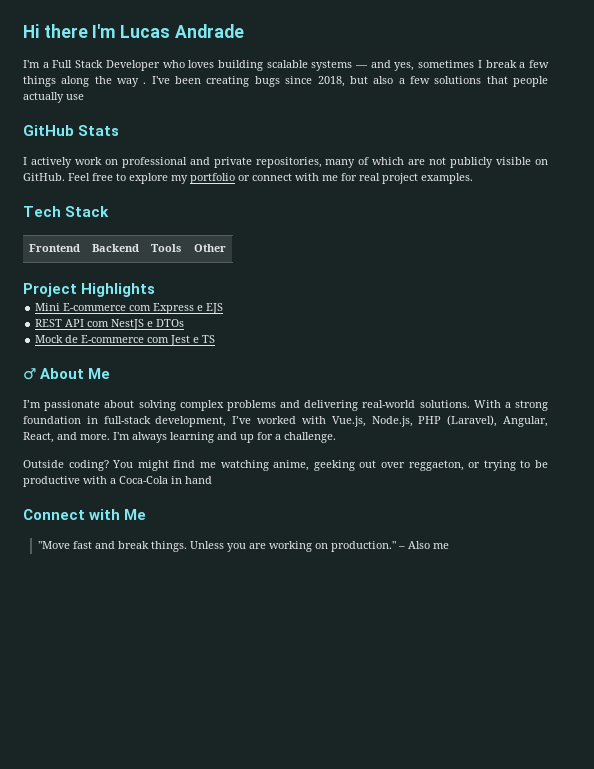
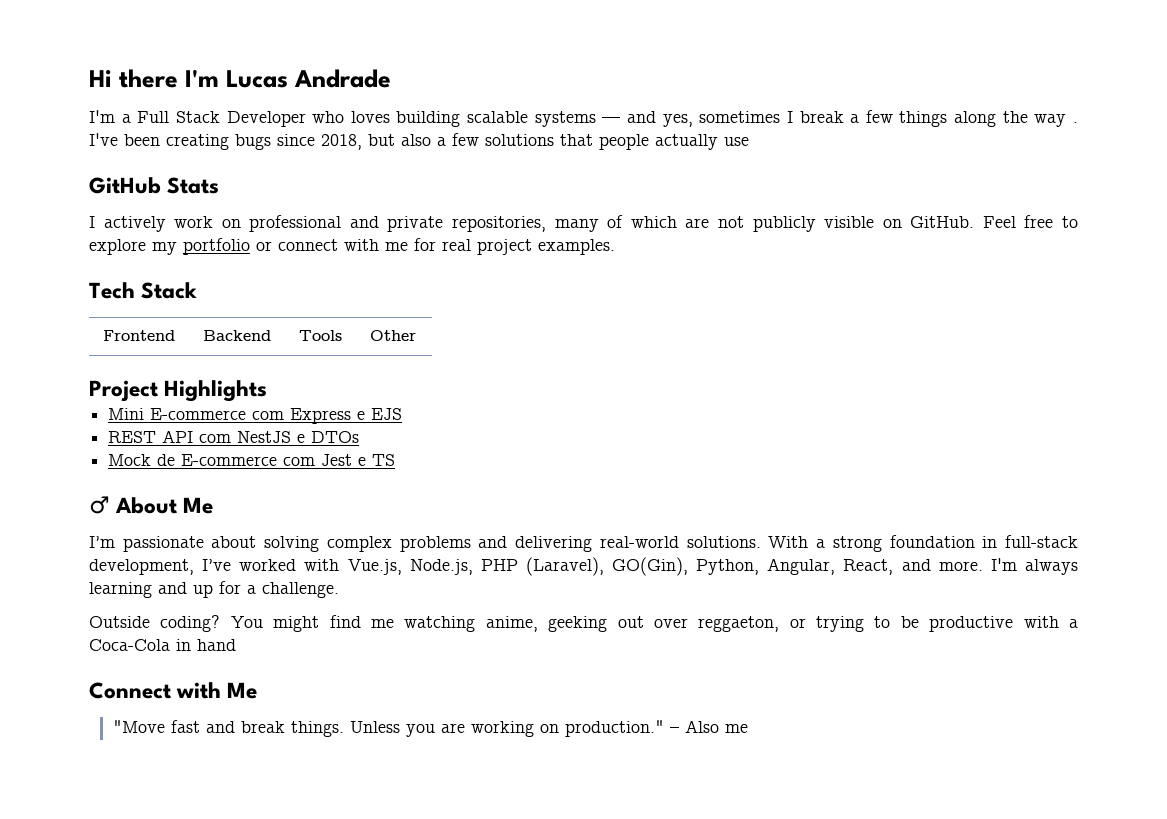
(498, 421) none -> [612,557,760,576] GO(Gin), Python,

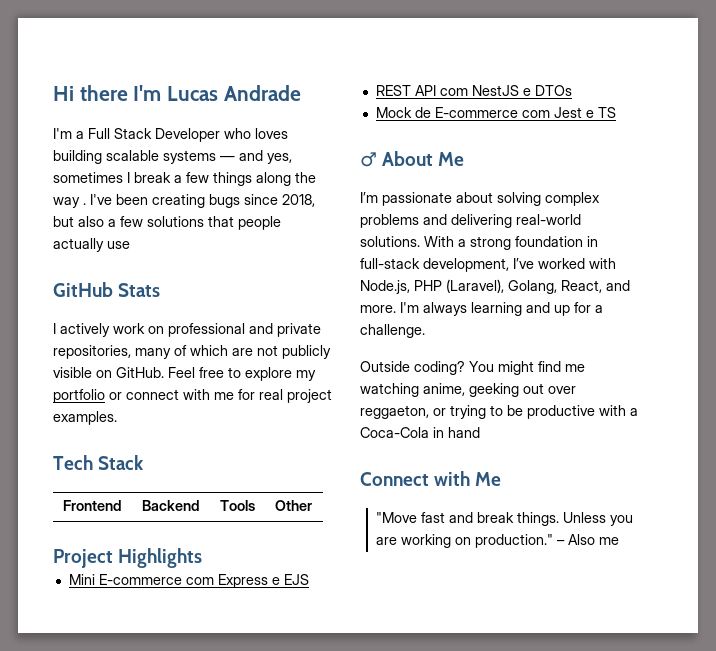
[347,559,402,575] Vue.js, -> (616, 263) none
[612,557,836,576] GO(Gin), Python, Angular, -> [508,280,557,294] Golang,

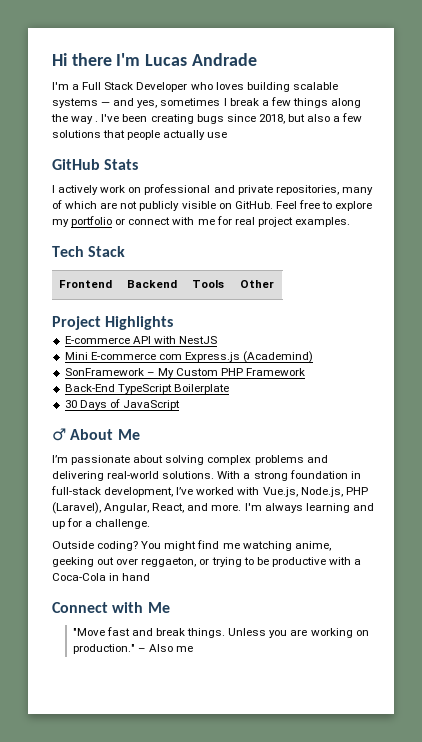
(203, 558) none -> [64,336,217,344] // E-commerce API with NestJS
[217,574,309,588] [375,85,572,96] [375,107,616,118] Express e EJS // REST API com NestJS e DTOs // Mock de E-commerce com Jest e TS -> [184,351,314,363] [64,368,306,378] [64,384,229,394] [64,399,180,410] Express.js (Academind) // SonFramework – My Custom PHP Framework // Back-End TypeScript Boilerplate // 30 Days of JavaScript
(616, 263) none -> [262,487,298,497] Vue.js,
[508,280,557,294] Golang, -> [104,503,150,513] Angular,

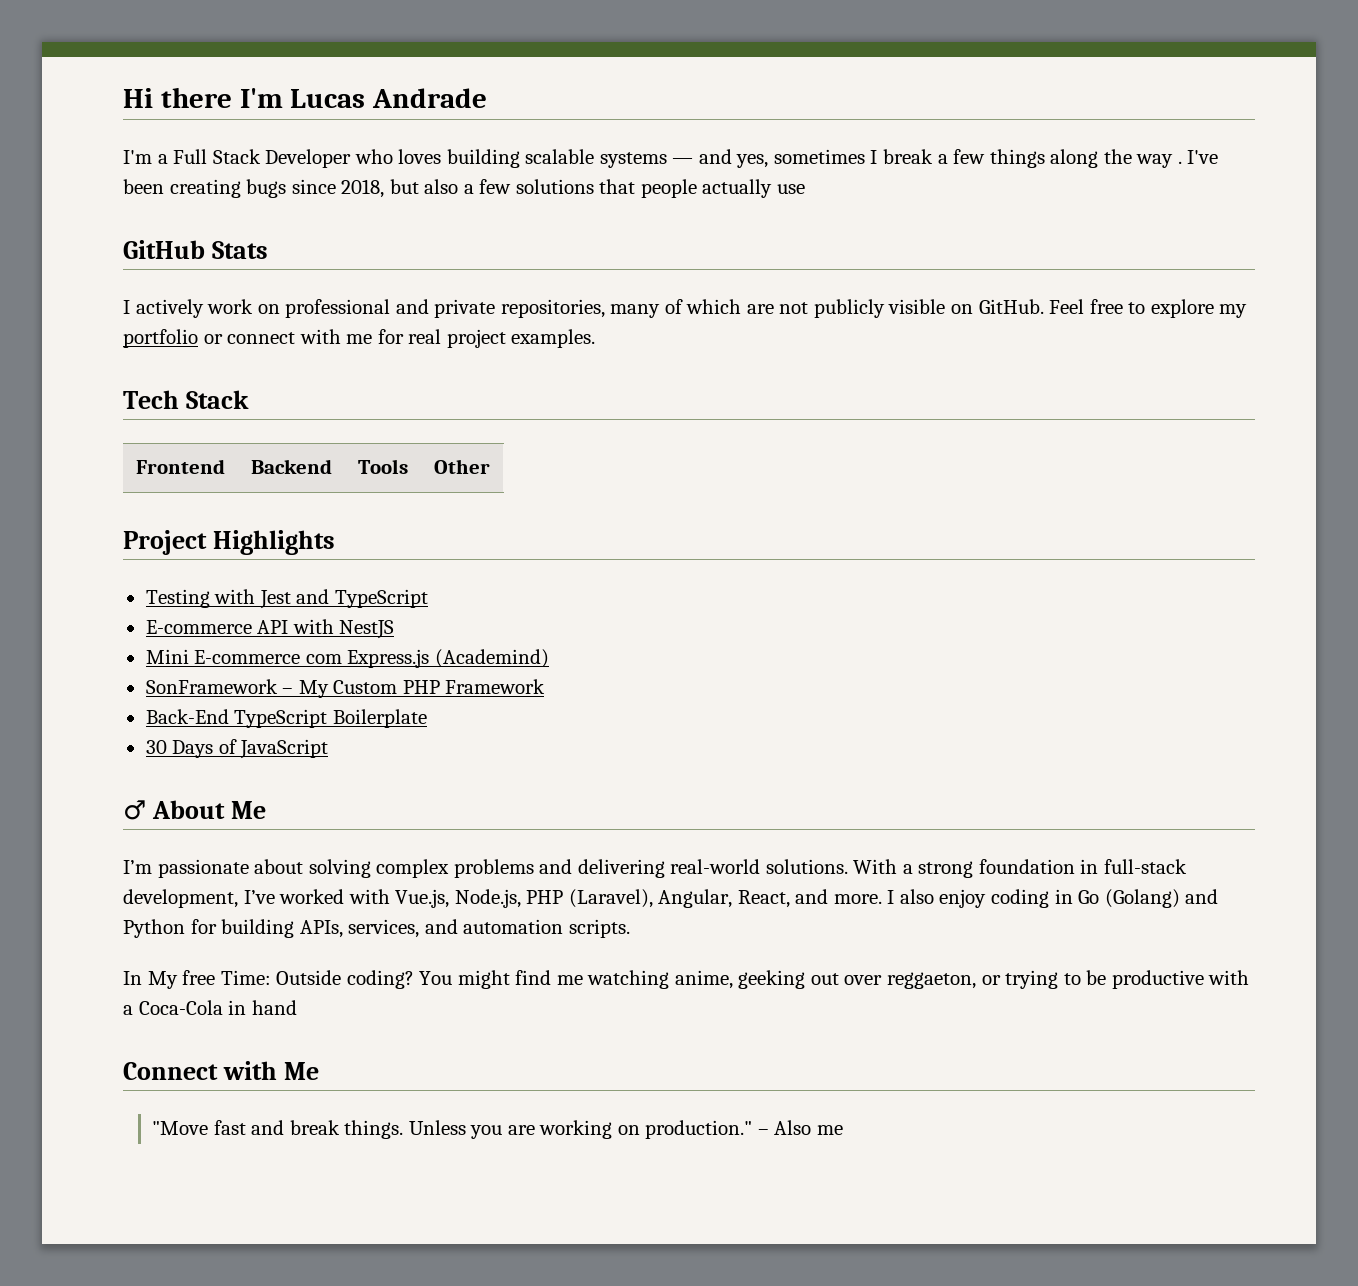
(174, 323) none -> [145,589,428,609] // Testing with Jest and TypeScript
[244,503,374,513] [52,518,151,529] I'm always learning and up for a challenge. // -> [887,889,1219,908] [123,919,630,938] [123,970,271,989] I also enjoy coding in Go (Golang) and Python for building APIs, services, and automation scripts. // In My free Time:

